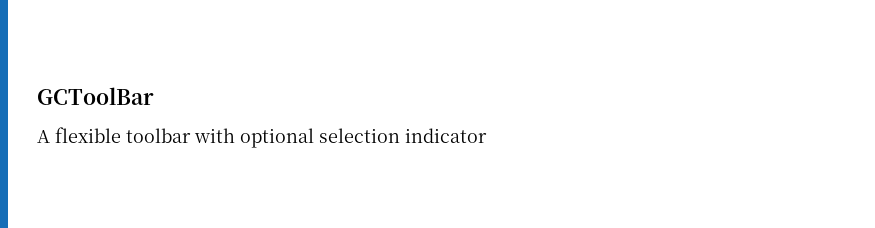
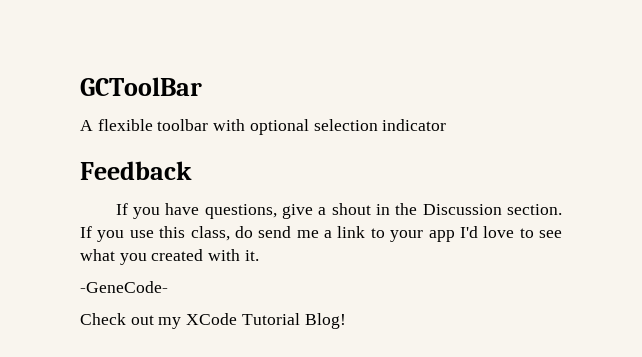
(487, 135) none -> [80,161,192,180] [115,203,562,219] [80,226,562,242] [80,249,259,265] [80,281,168,293] [80,313,346,329] // Feedback // If you have questions, give a shout in the Discussion section. If you use this class, do send me a link to your app I'd love to see what you created with it. // -GeneCode- // Check out my XCode Tutorial Blog!

